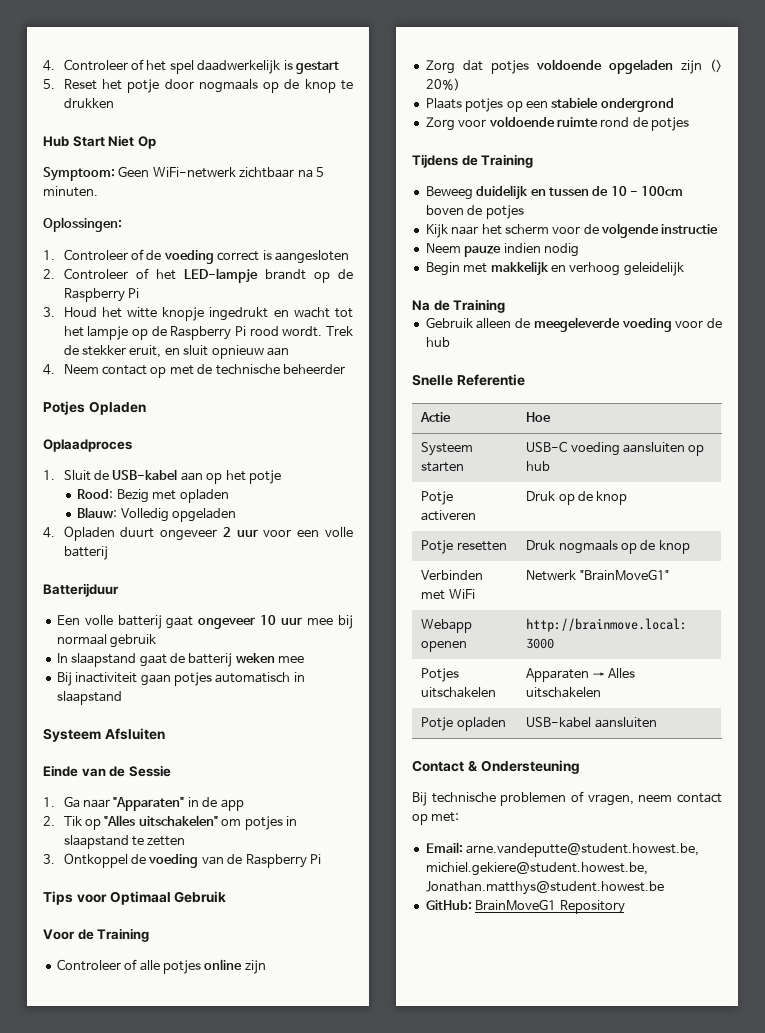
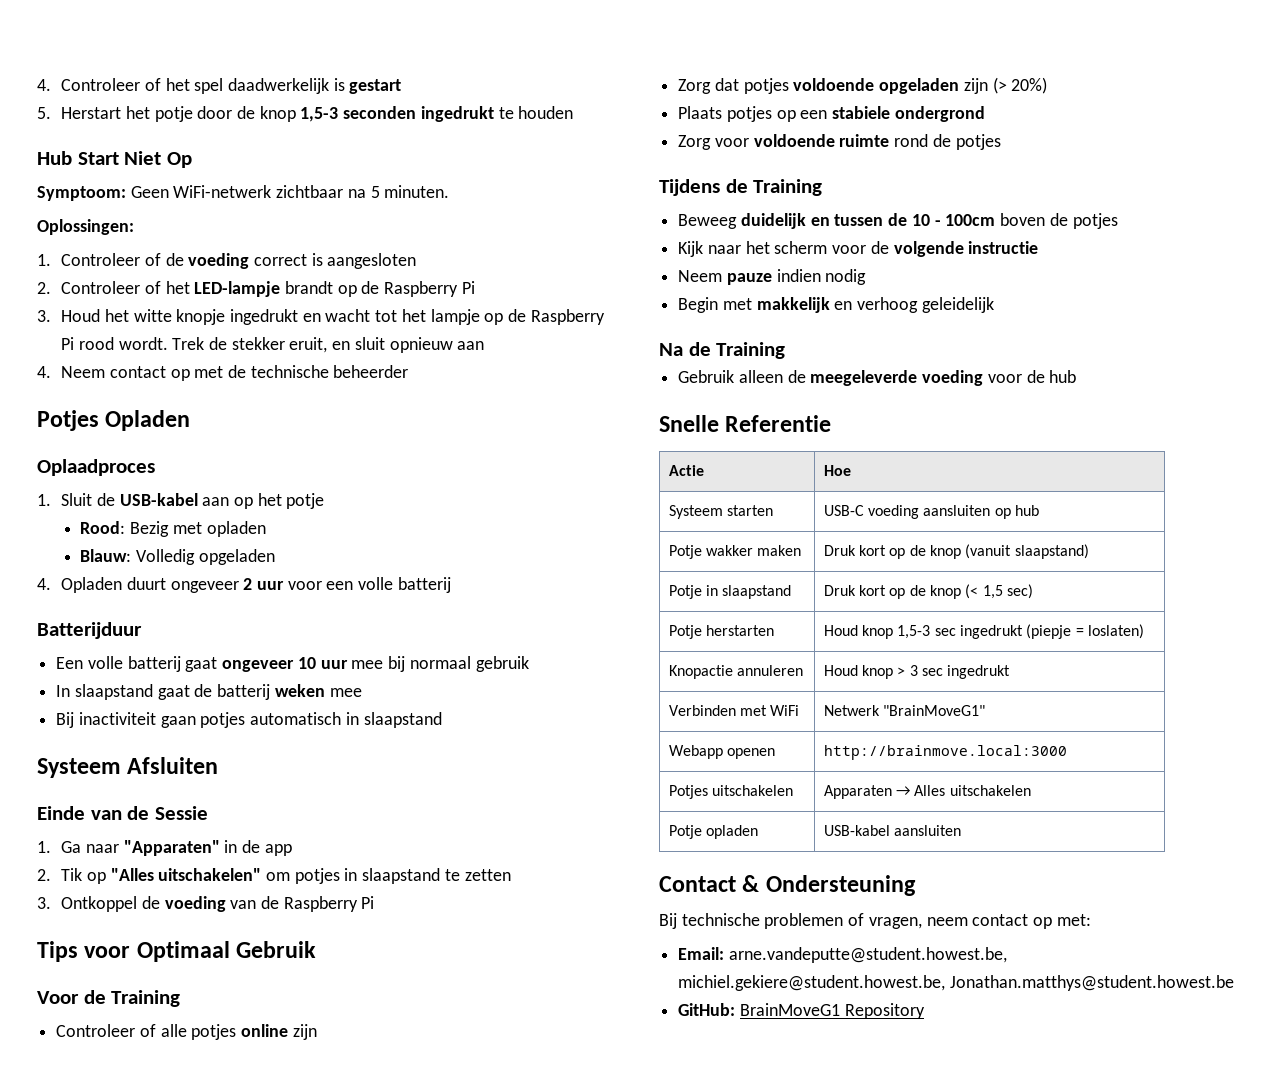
[63,79,97,90] Reset -> [61,107,122,119] Herstart
[198,79,353,93] [63,98,114,108] nogmaals op de knop te drukken -> [236,106,574,122] de knop 1,5-3 seconden ingedrukt te houden
[421,510,477,521] [526,491,628,505] [421,540,507,554] [526,540,690,554] activeren | Druk op de knop // Potje resetten | Druk nogmaals op de knop -> [705,545,802,556] [823,544,1089,559] [668,585,792,599] [823,584,1033,599] [668,625,774,639] [823,624,1144,639] [668,665,803,679] [823,665,1011,679] wakker maken | Druk kort op de knop (vanuit slaapstand) // Potje in slaapstand | Druk kort op de knop (< 1,5 sec) // Potje herstarten | Houd knop 1,5-3 sec ingedrukt (piepje = loslaten) // Knopactie annuleren | Houd knop > 3 sec ingedrukt

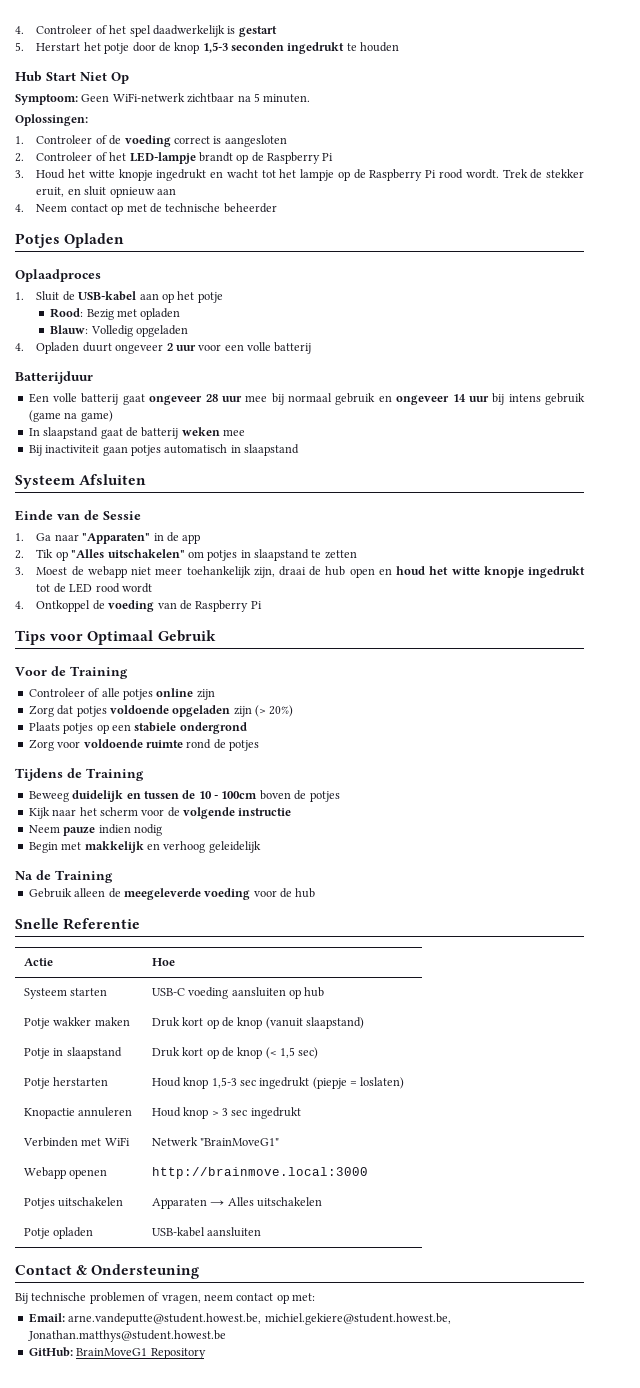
[297,657,316,669] 10 -> [205,394,218,402] 28
(529, 664) none -> [378,393,586,405] [28,410,113,422] en ongeveer 14 uur bij intens gebruik (game na game)
(51, 903) none -> [36,566,586,578] [36,583,152,593] [15,601,24,609] Moest de webapp niet meer toehankelijk zijn, draai de hub open en houd het witte knopje ingedrukt tot de LED rood wordt // 4.

